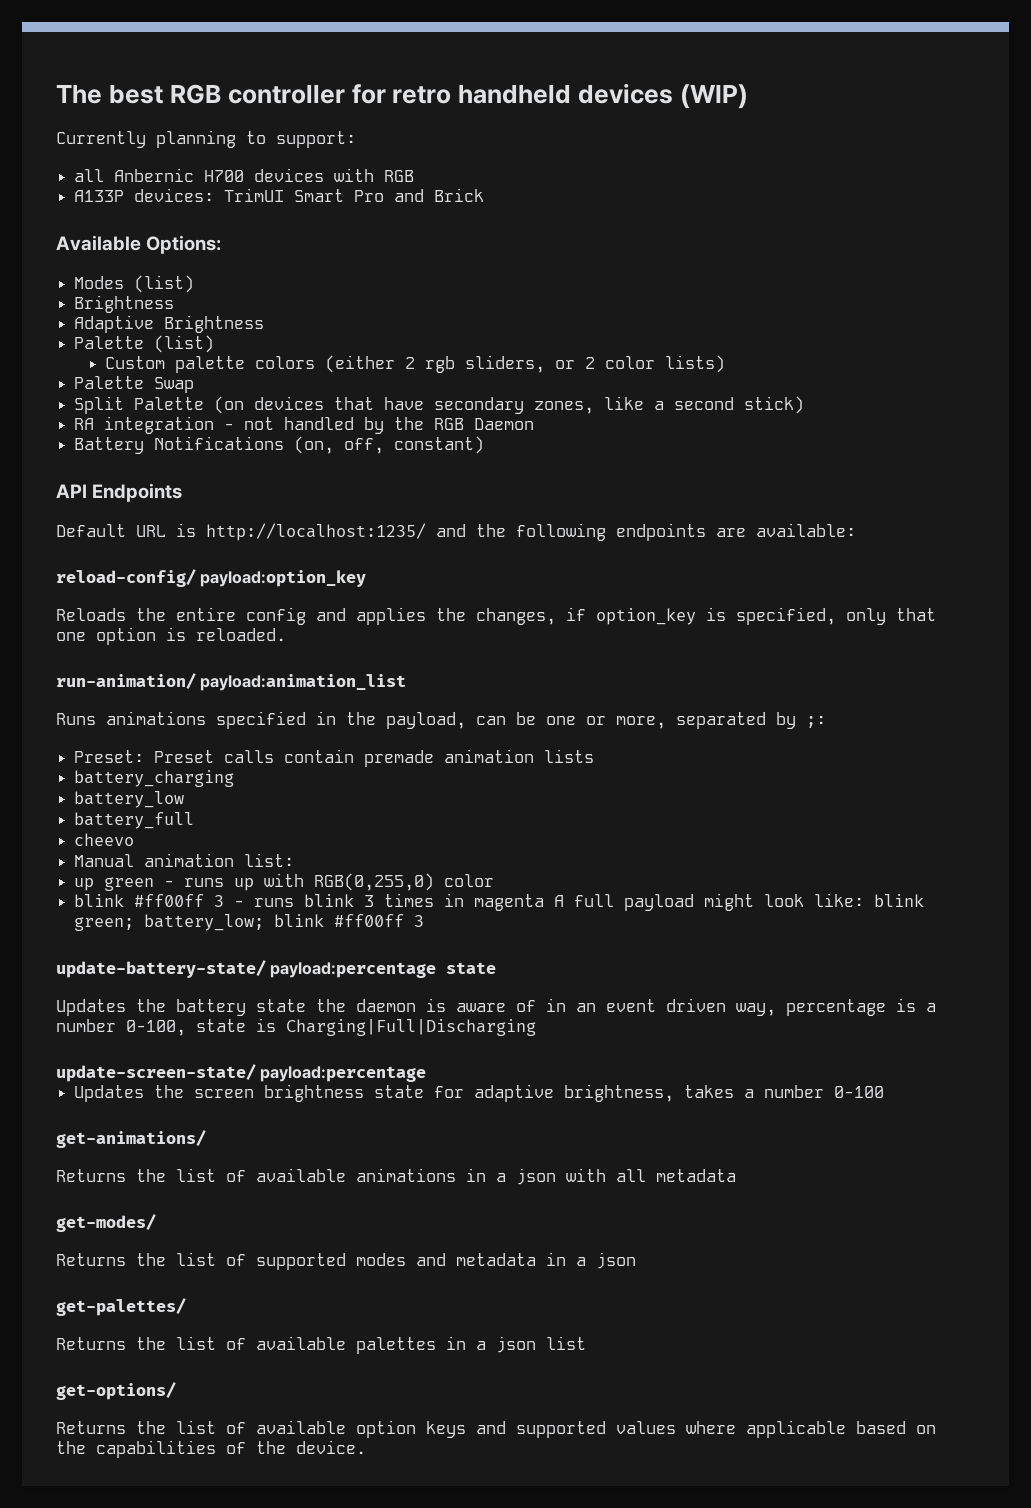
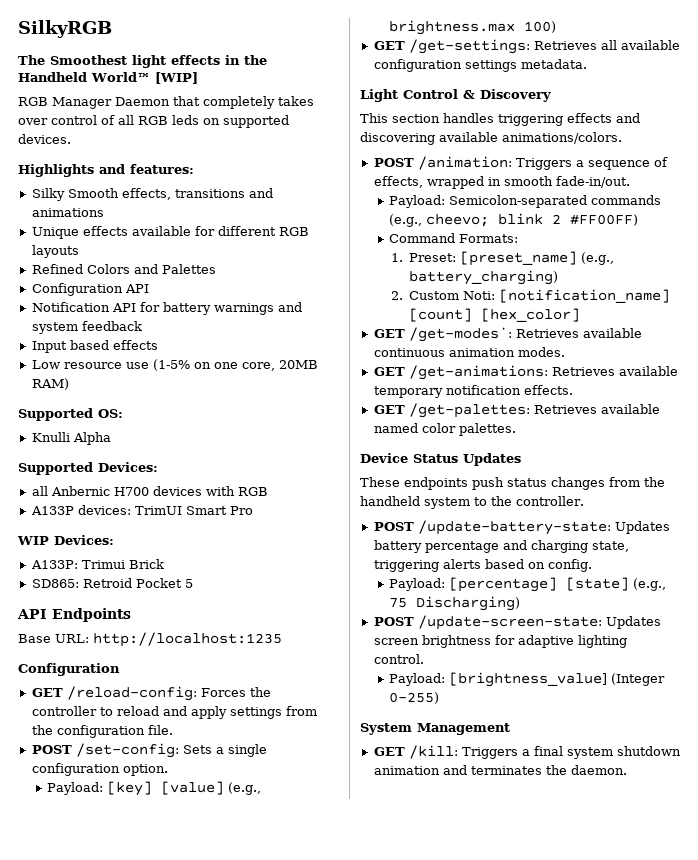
[56,83,749,109] [56,130,356,148] The best RGB controller for retro handheld devices (WIP) // Currently planning to support: -> [18,20,112,38] [18,55,267,68] [18,72,198,84] [18,96,314,109] [18,115,289,128] [18,134,71,144] [18,164,194,177] [31,188,273,201] [31,208,104,217] [31,226,309,239] [31,245,79,258] [31,264,216,274] [31,283,149,296] [31,302,302,315] [31,321,142,334] [31,340,158,353] [31,359,318,371] [31,378,69,390] [18,408,123,421] [31,432,111,445] [18,462,158,475] SilkyRGB // The Smoothest light effects in the Handheld World™ [WIP] // RGB Manager Daemon that completely takes over control of all RGB leds on supported devices. // Highlights and features: // Silky Smooth effects, transitions and animations // Unique effects available for different RGB layouts // Refined Colors and Palettes // Configuration API // Notification API for battery warnings and system feedback // Input based effects // Low resource use (1-5% on one core, 20MB RAM) // Supported OS: // Knulli Alpha // Supported Devices:
[394,188,485,202] [56,235,222,254] [74,275,195,293] [74,295,175,313] [74,315,265,333] [74,335,215,353] [105,355,726,373] [74,376,195,393] [74,396,805,414] [74,416,535,434] [74,436,485,454] [56,483,183,502] [56,523,856,541] [56,569,367,587] [56,607,936,625] [56,627,286,645] [56,673,407,691] [56,711,826,729] [74,749,595,767] [74,770,235,787] [74,791,185,808] [74,812,195,829] [74,833,135,846] [74,853,295,867] [74,873,495,891] [74,893,925,911] [74,914,425,931] [56,960,497,978] [56,998,936,1016] [56,1018,536,1036] [56,1064,427,1082] [74,1085,185,1102] and Brick // Available Options: // Modes (list) // Brightness // Adaptive Brightness // Palette (list) // Custom palette colors (either 2 rgb sliders, or 2 color lists) // Palette Swap // Split Palette (on devices that have secondary zones, like a second stick) // RA integration - not handled by the RGB Daemon // Battery Notifications (on, off, constant) // API Endpoints // Default URL is http://localhost:1235/ and the following endpoints are available: // reload-config/ payload:option_key // Reloads the entire config and applies the changes, if option_key is specified, only that one option is reloaded. // run-animation/ payload:animation_list // Runs animations specified in the payload, can be one or more, separated by ;: // Preset: Preset calls contain premade animation lists // battery_charging // battery_low // battery_full // cheevo // Manual animation list: // up green - runs up with RGB(0,255,0) color // blink #ff00ff 3 - runs blink 3 times in magenta A full payload might look like: blink green; battery_low; blink #ff00ff 3 // update-battery-state/ payload:percentage state // Updates the battery state the daemon is aware of in an event driven way, percentage is a number 0-100, state is Charging|Full|Discharging // update-screen-state/ payload:percentage // Updates the -> [17,535,114,545] [30,559,164,569] [31,578,193,588] [17,608,131,622] [18,632,282,647] [18,663,120,676] [31,686,271,701] [31,706,317,719] [31,725,173,738] [31,743,267,758] [31,763,168,776] [47,781,262,796] [389,20,557,35] [373,39,680,54] [373,59,587,72] [360,89,551,102] [360,113,640,126] [360,132,622,145] [373,156,668,170] [373,176,630,189] [389,195,662,208] [389,213,639,227] [389,233,519,243] [391,251,615,266] [409,270,559,285] [391,289,671,303] [409,308,581,322] [373,327,642,342] [373,347,565,357] [373,365,678,380] [373,385,573,398] [373,403,660,418] [373,423,516,436] [360,453,521,466] [360,477,665,490] [360,496,584,509] [373,520,670,535] [373,540,629,553] [373,559,592,572] [389,577,667,592] [389,596,521,611] [373,615,661,630] // WIP Devices: // A133P: Trimui Brick // SD865: Retroid Pocket 5 // API Endpoints // Base URL: http://localhost:1235 // Configuration // GET /reload-config: Forces the controller to reload and apply settings from the configuration file. // POST /set-config: Sets a single configuration option. // Payload: [key] [value] (e.g., brightness.max 100) // GET /get-settings: Retrieves all available configuration settings metadata. // Light Control & Discovery // This section handles triggering effects and discovering available animations/colors. // POST /animation: Triggers a sequence of effects, wrapped in smooth fade-in/out. // Payload: Semicolon-separated commands (e.g., cheevo; blink 2 #FF00FF) // Command Formats: // 1. Preset: [preset_name] (e.g., battery_charging) // 2. Custom Noti: [notification_name] [count] [hex_color] // GET /get-modes˙: Retrieves available continuous animation modes. // GET /get-animations: Retrieves available temporary notification effects. // GET /get-palettes: Retrieves available named color palettes. // Device Status Updates // These endpoints push status changes from the handheld system to the controller. // POST /update-battery-state: Updates battery percentage and charging state, triggering alerts based on config. // Payload: [percentage] [state] (e.g., 75 Discharging) // POST /update-screen-state: Updates
[374,1085,425,1098] state -> (491, 641) none
[564,1084,885,1102] [56,1130,206,1148] [56,1168,736,1185] [56,1214,156,1232] [56,1252,636,1270] [56,1298,186,1316] [56,1336,586,1354] [56,1382,176,1400] [56,1420,936,1438] [56,1440,366,1458] brightness, takes a number 0-100 // get-animations/ // Returns the list of available animations in a json with all metadata // get-modes/ // Returns the list of supported modes and metadata in a json // get-palettes/ // Returns the list of available palettes in a json list // get-options/ // Returns the list of available option keys and supported values where applicable based on the capabilities of the device. -> [577,635,627,648] [373,654,424,664] [389,672,666,687] [389,692,440,704] [360,723,510,735] [373,745,681,759] [373,765,627,775] lighting control. // Payload: [brightness_value] (Integer 0-255) // System Management // GET /kill: Triggers a final system shutdown animation and terminates the daemon.

